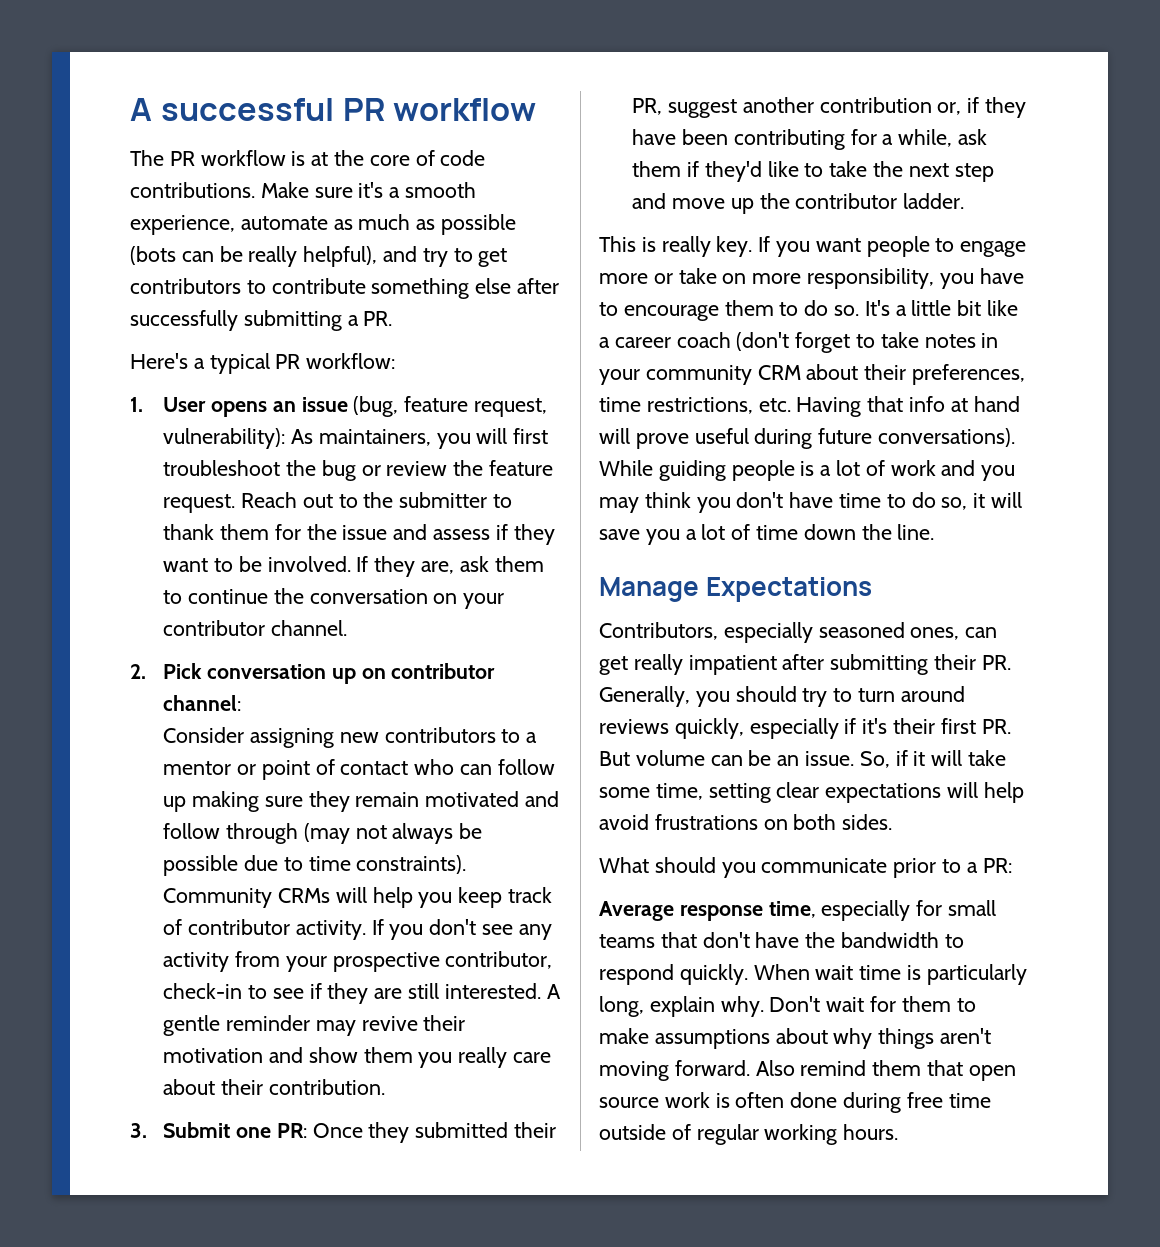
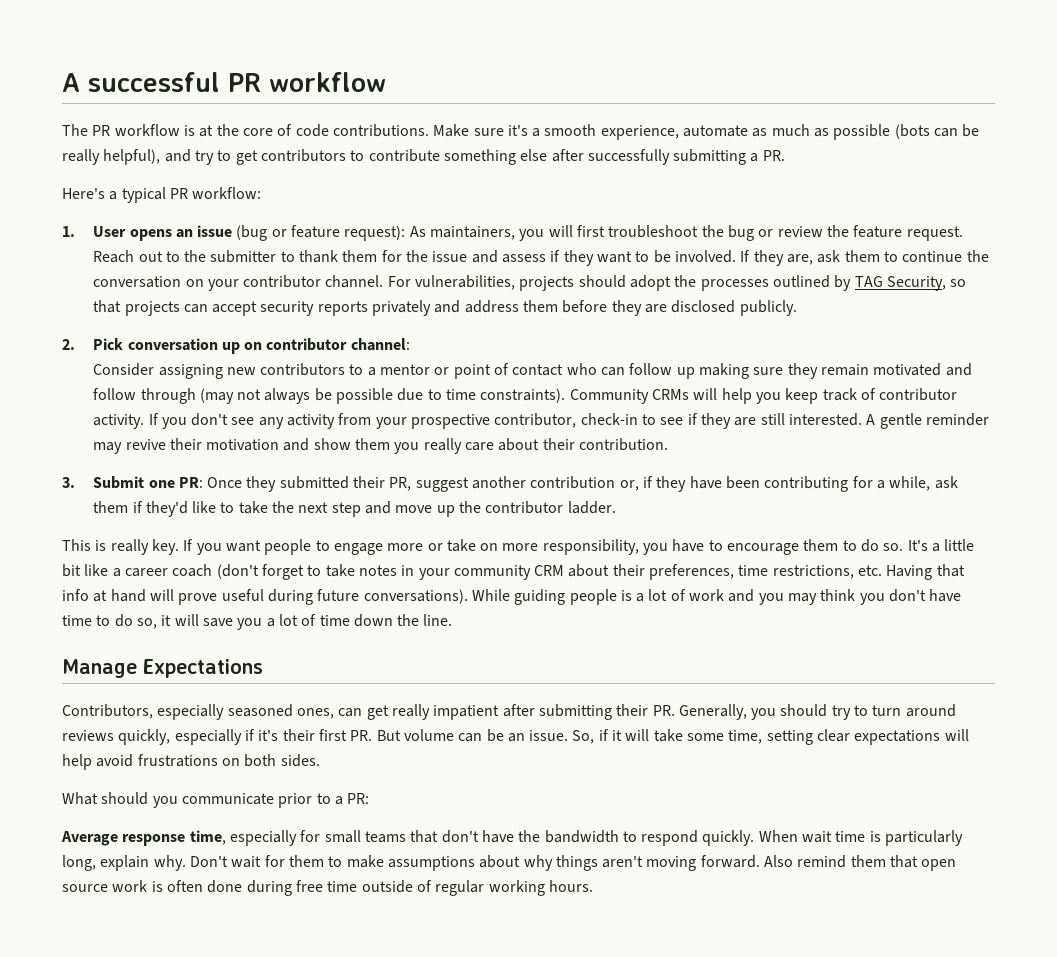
[353,396,548,417] [163,428,286,449] (bug, feature request, vulnerability): -> [236,225,406,241] (bug or feature request):
(348, 628) none -> [387,275,967,291] [93,300,797,316] For vulnerabilities, projects should adopt the processes outlined by TAG Security, so that projects can accept security reports privately and address them before they are disclosed publicly.

